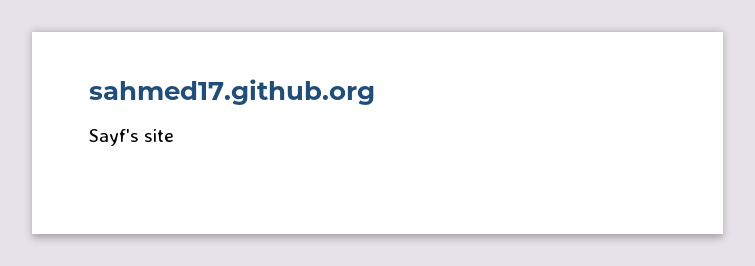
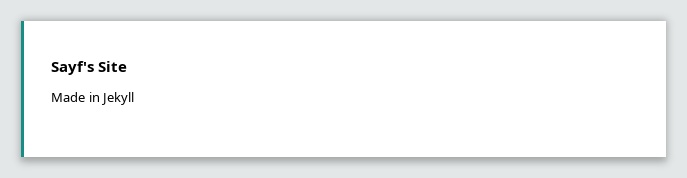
[89,79,375,105] [89,129,175,146] sahmed17.github.org // Sayf's site -> [51,61,128,75] [51,92,135,105] Sayf's Site // Made in Jekyll

